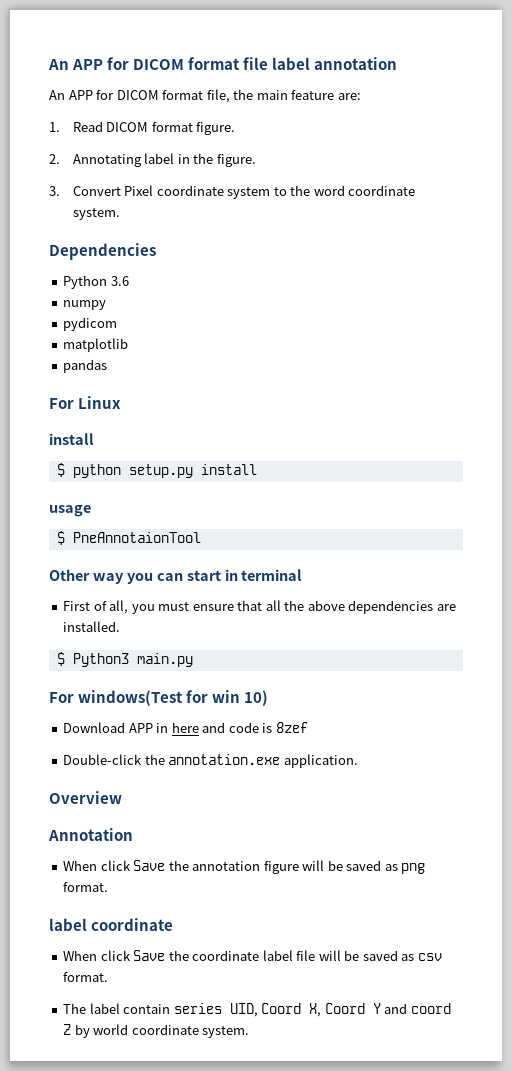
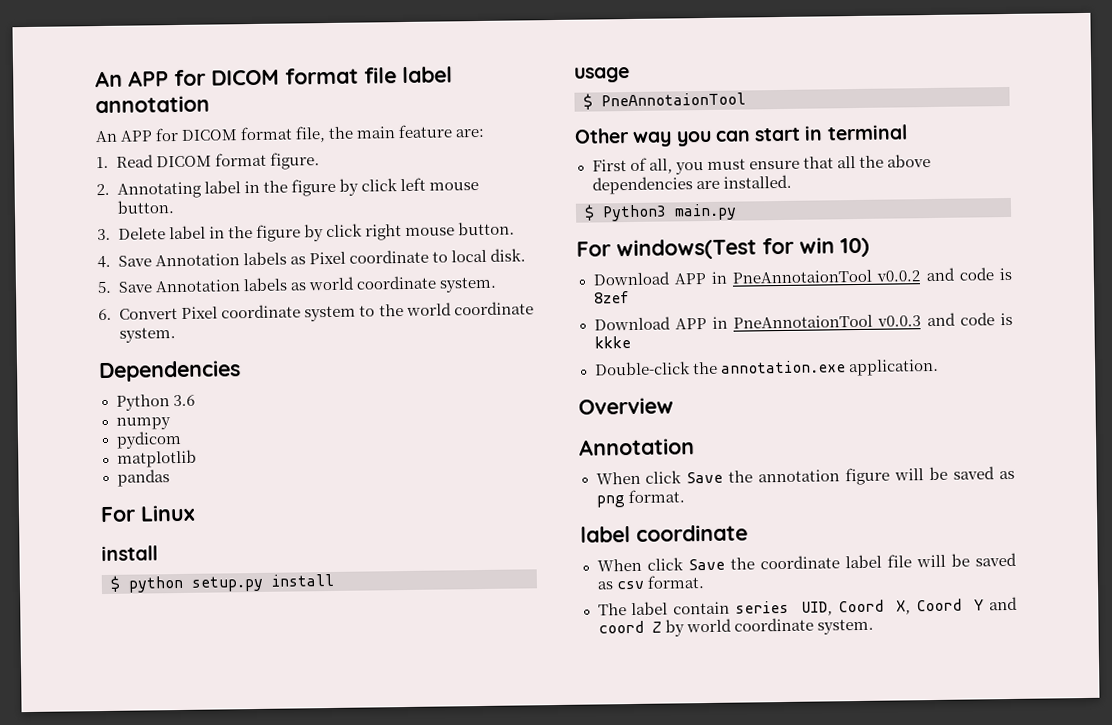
[216,154,256,167] [49,186,60,196] figure. // 3. -> [290,177,479,197] [116,200,174,214] [97,221,515,242] [97,248,526,269] [97,275,497,294] [98,308,112,321] figure by click left mouse button. // 3. Delete label in the figure by click right mouse button. // 4. Save Annotation labels as Pixel coordinate to local disk. // 5. Save Annotation labels as world coordinate system. // 6.
[313,185,345,196] word -> [405,302,452,316] world
[171,722,199,733] here -> [732,269,921,284] PneAnnotaionTool v0.0.2
(308, 727) none -> [593,312,1013,331] [593,336,631,349] // Download APP in PneAnnotaionTool v0.0.3 and code is kkke

